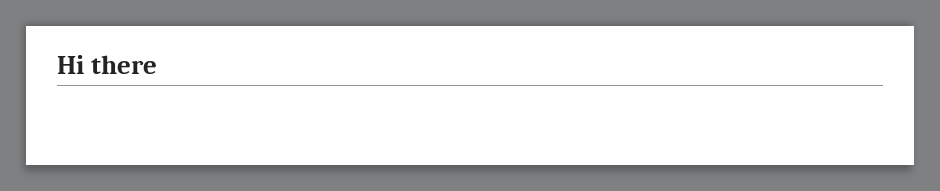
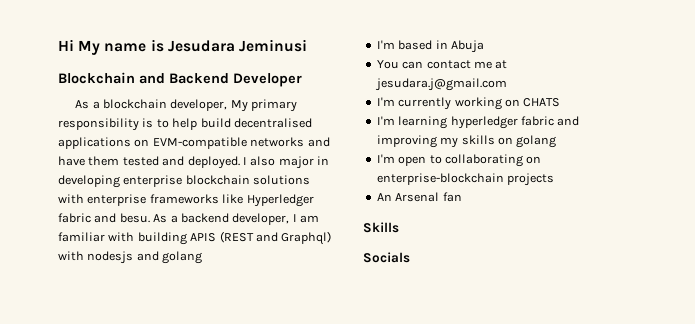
[91,55,158,74] there -> [78,39,307,55] [58,72,302,87] [75,99,298,112] [58,118,312,131] [58,137,330,149] [58,156,329,169] [58,175,311,188] [58,194,314,207] [58,213,319,225] [58,231,332,245] [58,251,203,264] [376,40,484,53] [376,60,508,69] [374,78,507,91] [376,97,561,110] [376,116,580,129] [376,135,557,148] [376,154,542,167] [376,173,555,186] [376,192,462,202] [363,222,399,233] [363,252,410,263] My name is Jesudara Jeminusi // Blockchain and Backend Developer // As a blockchain developer, My primary responsibility is to help build decentralised applications on EVM-compatible networks and have them tested and deployed. I also major in developing enterprise blockchain solutions with enterprise frameworks like Hyperledger fabric and besu. As a backend developer, I am familiar with building APIS (REST and Graphql) with nodesjs and golang // I'm based in Abuja // You can contact me at jesudara.j@gmail.com // I'm currently working on CHATS // I'm learning hyperledger fabric and improving my skills on golang // I'm open to collaborating on enterprise-blockchain projects // An Arsenal fan // Skills // Socials

